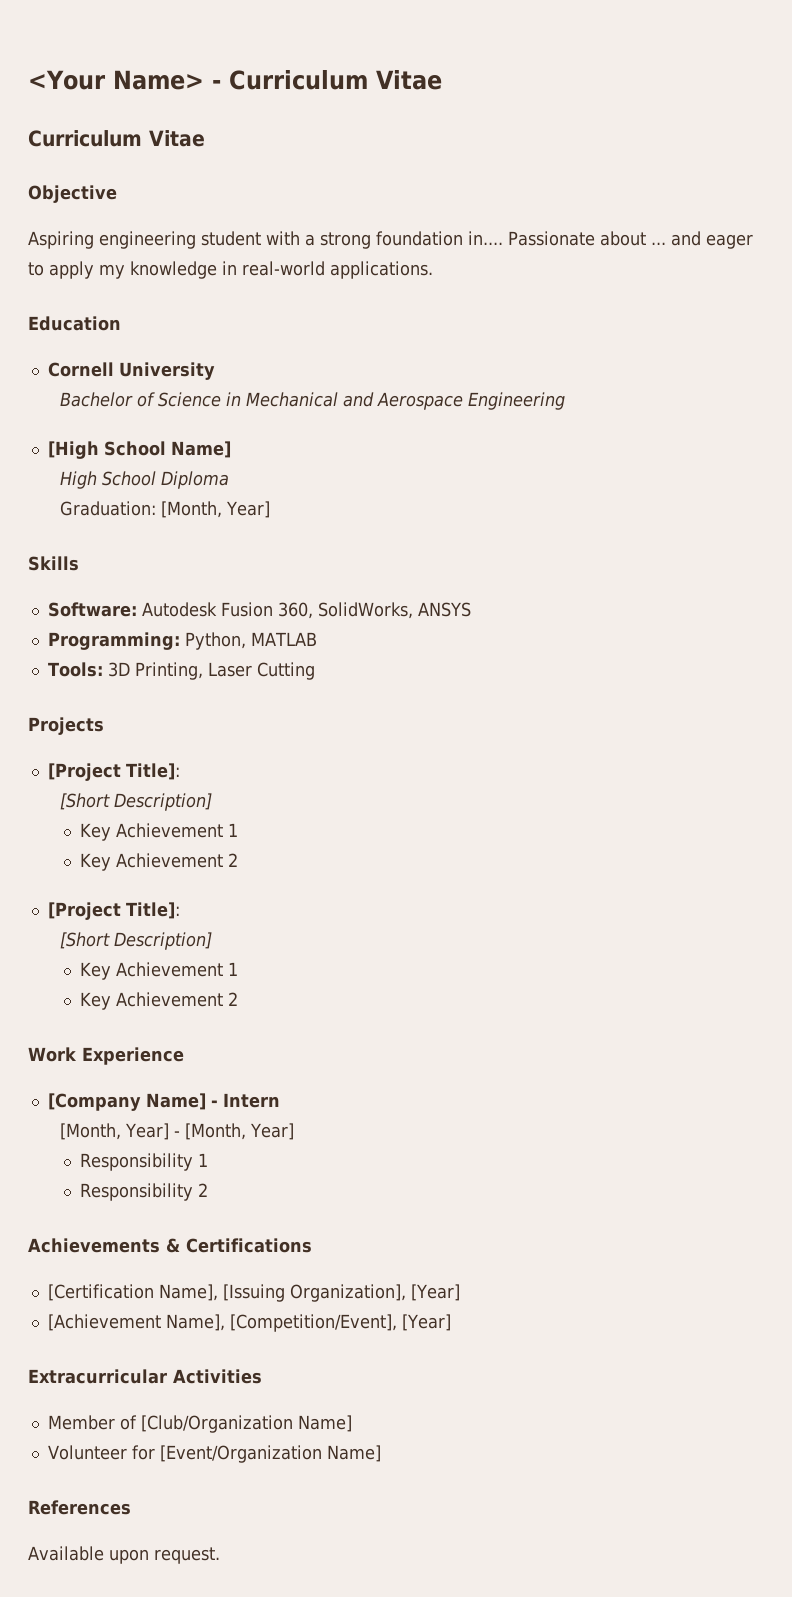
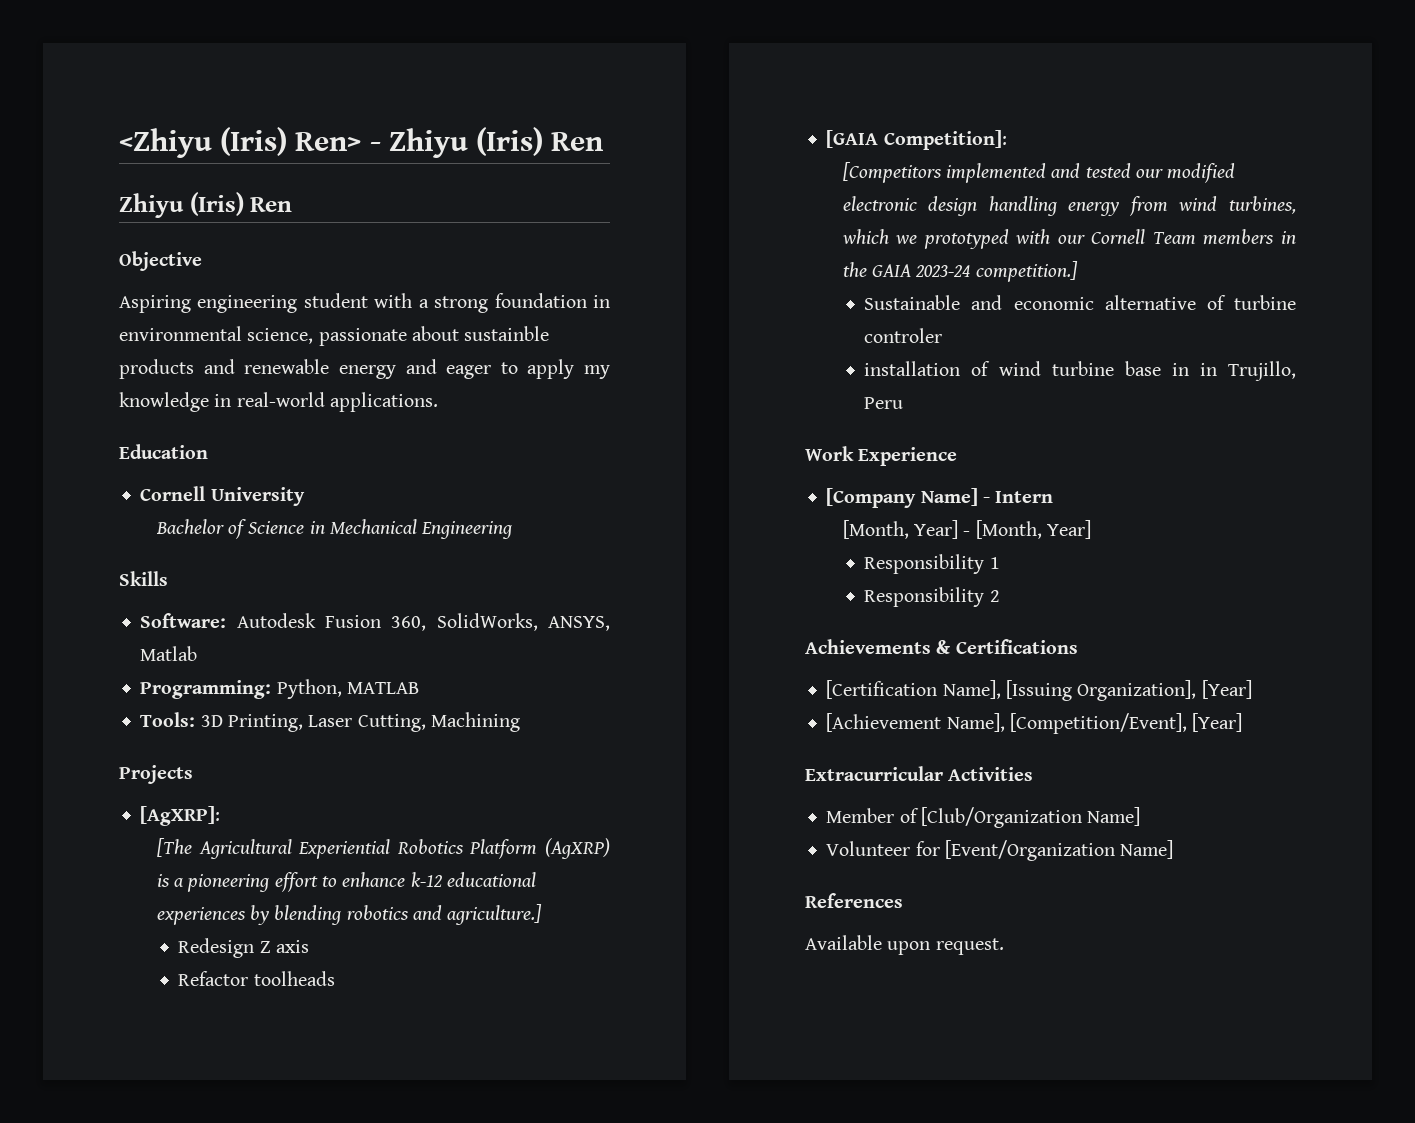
[28,70,442,90] [28,130,205,147] <Your Name> - Curriculum Vitae // Curriculum Vitae -> [119,127,605,158] [119,192,293,218] <Zhiyu (Iris) Ren> - Zhiyu (Iris) Ren // Zhiyu (Iris) Ren
[468,231,666,246] in.... Passionate about ... -> [593,295,610,308] [119,326,550,346] [119,359,396,379] in environmental science, passionate about sustainble products and renewable energy
[343,392,464,410] and Aerospace -> (417, 526) none
[47,441,231,459] [60,471,230,489] [60,501,271,518] // [High School Name] // High School Diploma // Graduation: [Month, Year] -> (513, 530) none
[417,602,471,617] ANSYS -> [548,616,610,631] [140,646,198,661] ANSYS, Matlab
[256,662,315,680] Cutting -> [357,712,520,732] Cutting, Machining
[47,763,180,781] [60,793,213,811] [79,823,238,841] [79,853,238,871] [47,902,180,920] [60,932,213,950] [79,962,238,980] [79,992,238,1010] [Project Title]: // [Short Description] // Key Achievement 1 // Key Achievement 2 // [Project Title]: // [Short Description] // Key Achievement 1 // Key Achievement 2 -> [140,806,221,826] [156,838,610,859] [156,872,536,892] [156,904,543,925] [178,938,309,958] [178,971,335,986] [826,130,1007,150] [842,162,1236,183] [842,196,1296,216] [841,229,1296,249] [842,261,1078,282] [864,295,1296,310] [864,328,943,343] [864,361,1296,381] [864,397,904,409] [AgXRP]: // [The Agricultural Experiential Robotics Platform (AgXRP) is a pioneering effort to enhance k-12 educational experiences by blending robotics and agriculture.] // Redesign Z axis // Refactor toolheads // [GAIA Competition]: // [Competitors implemented and tested our modified electronic design handling energy from wind turbines, which we prototyped with our Cornell Team members in the GAIA 2023-24 competition.] // Sustainable and economic alternative of turbine controler // installation of wind turbine base in in Trujillo, Peru

